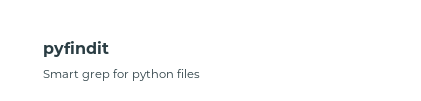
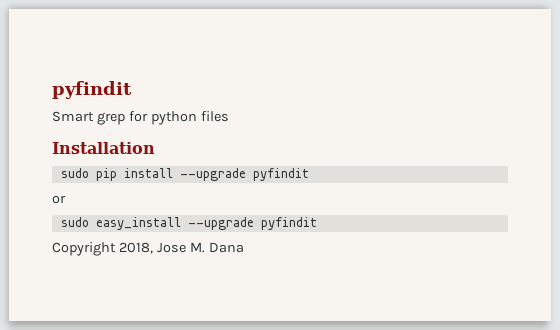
(201, 73) none -> [52,142,155,154] [60,168,309,181] [52,195,66,204] [60,217,317,230] [52,242,244,256] // Installation // sudo pip install --upgrade pyfindit // or // sudo easy_install --upgrade pyfindit // Copyright 2018, Jose M. Dana

